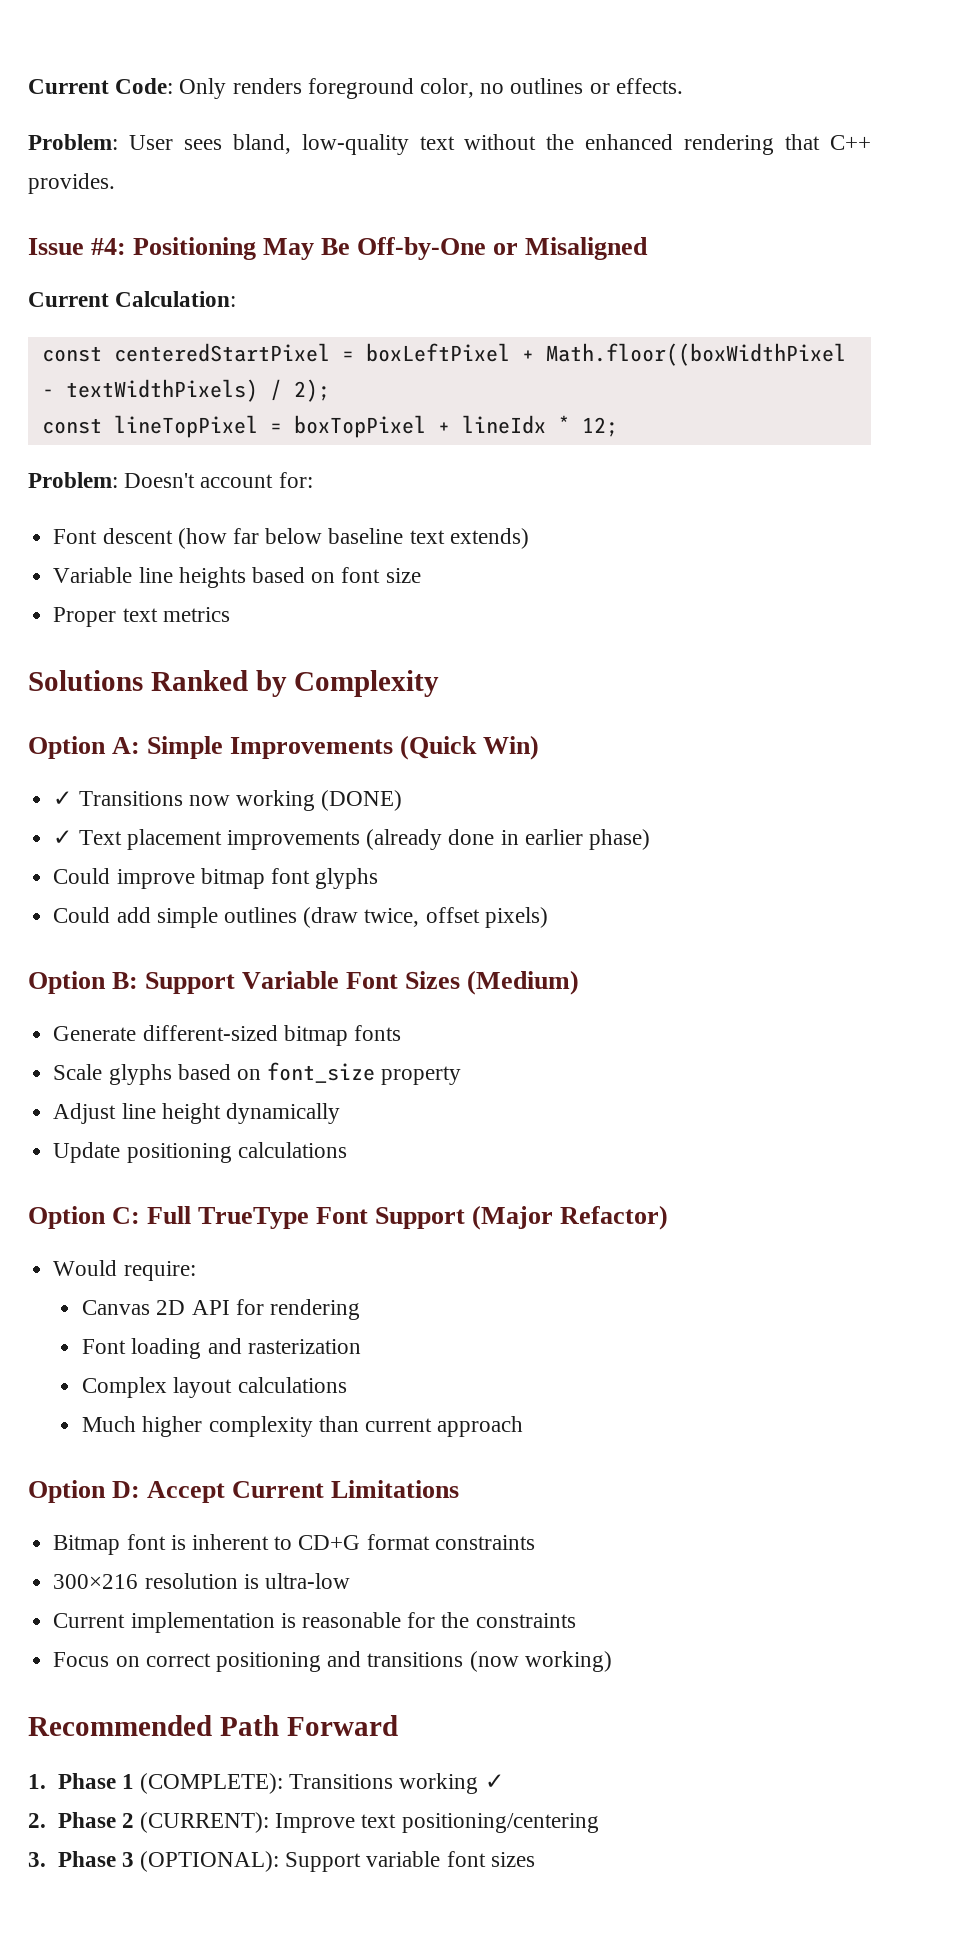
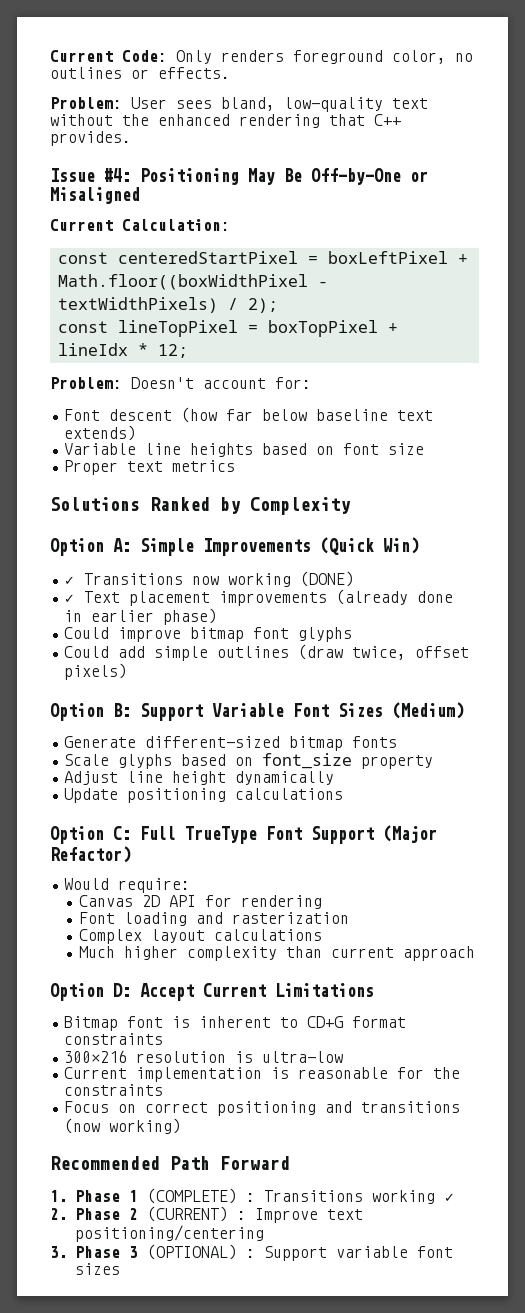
[139,1773,283,1794] (COMPLETE): -> [146,1188,255,1204] (COMPLETE) :
[139,1812,269,1833] (CURRENT): -> [146,1206,246,1222] (CURRENT) :
[139,1851,279,1872] (OPTIONAL): -> [146,1244,255,1260] (OPTIONAL) :

